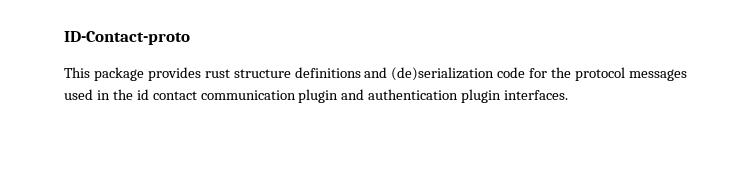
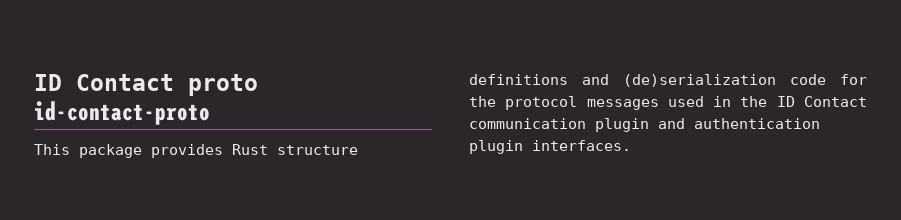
[64,31,190,45] ID-Contact-proto -> [34,74,258,96] [34,101,210,125] ID Contact proto id-contact-proto
[204,69,230,78] rust -> [232,144,268,155] Rust
[136,89,197,100] id contact -> [776,96,867,107] ID Contact

